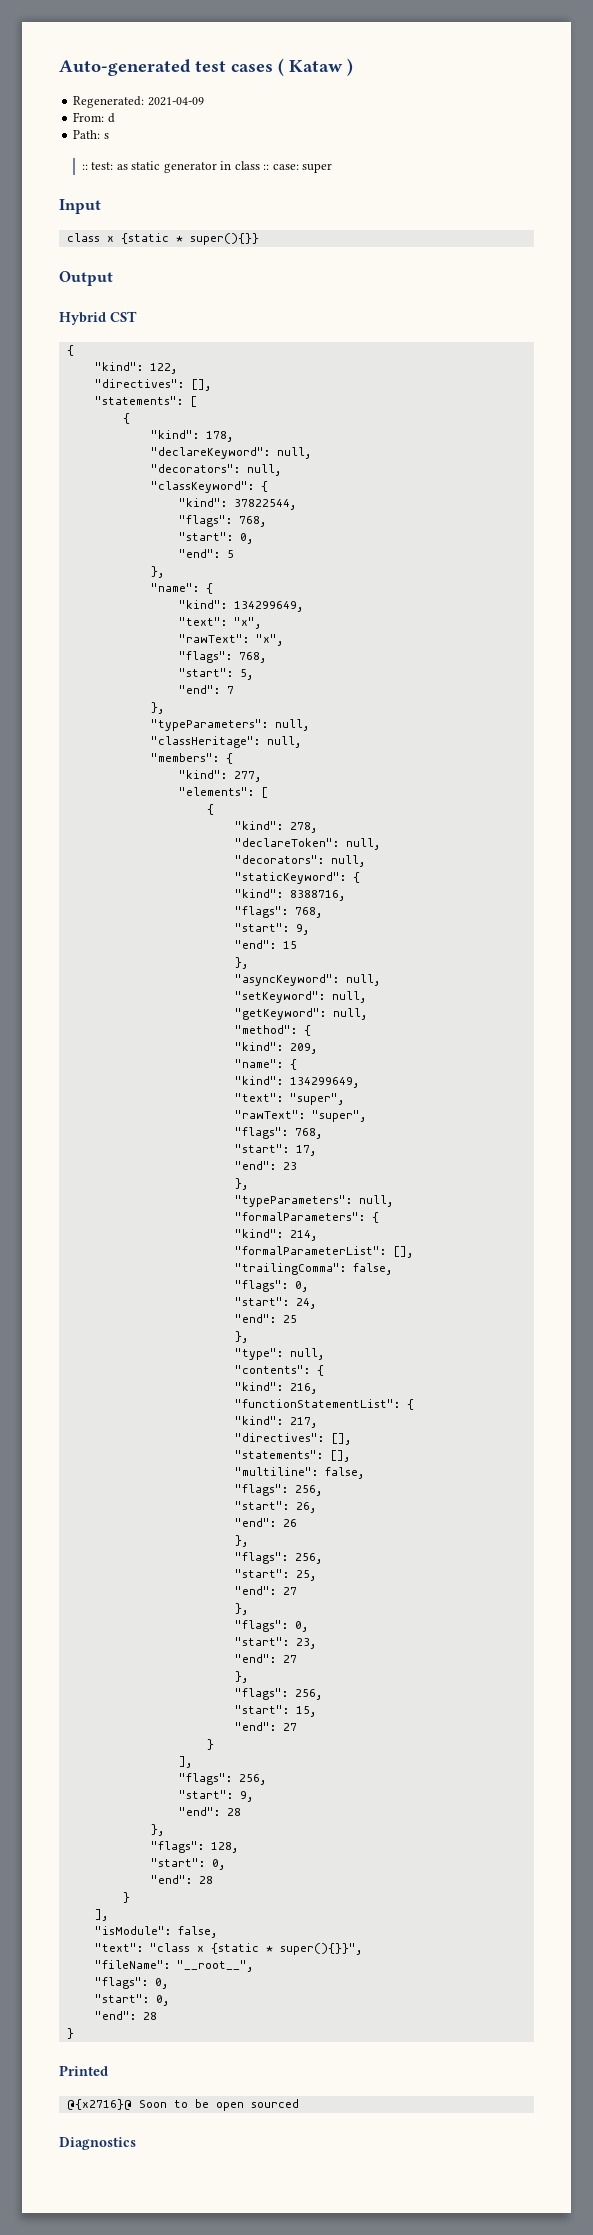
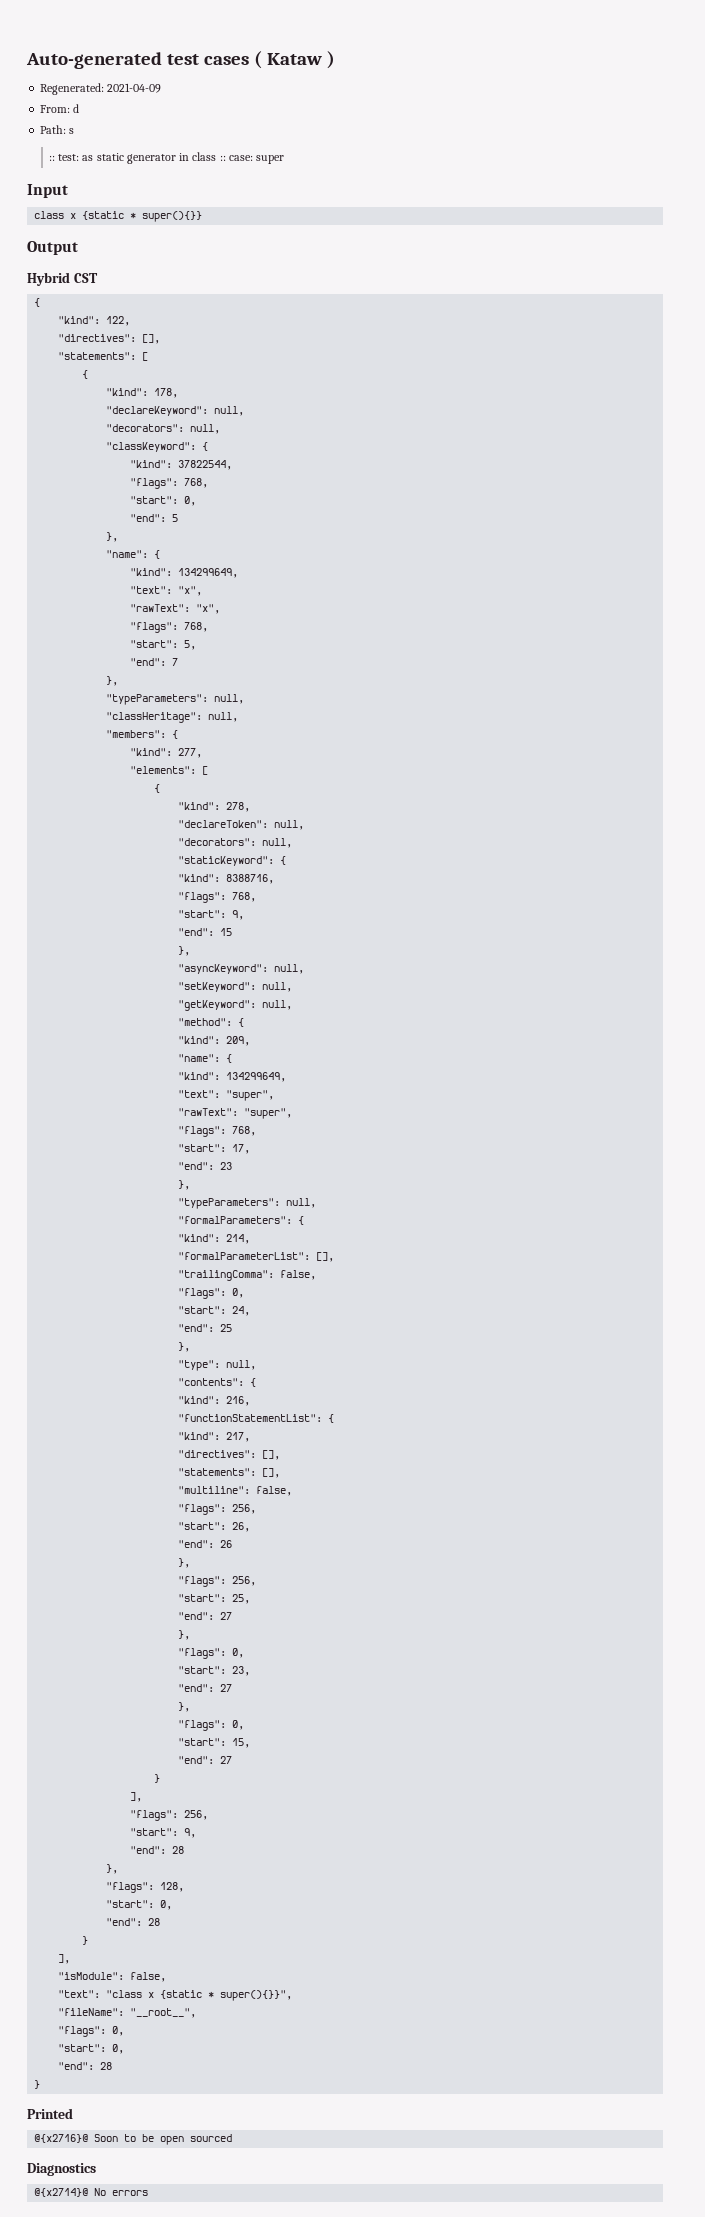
[294,1689,322,1700] 256, -> [232,1720,245,1730] 0,
(136, 2143) none -> [34,2188,149,2197] // @{x2714}@ No errors

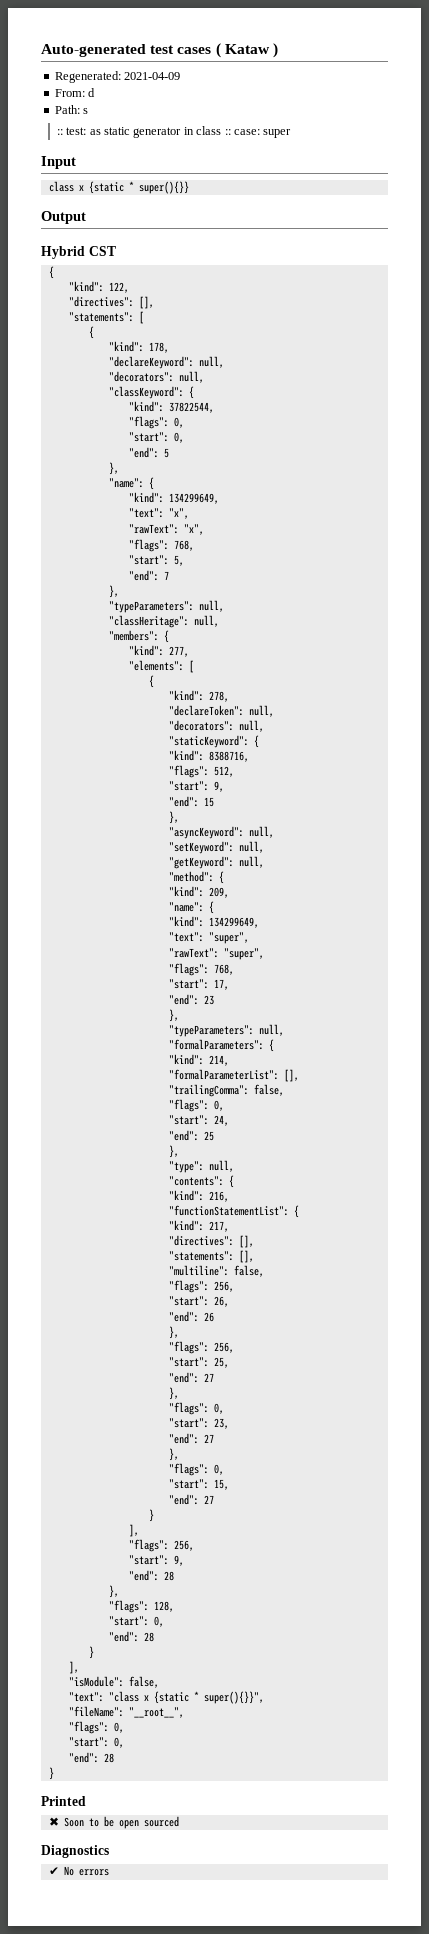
[184,478,209,488] 768, -> [173,417,184,428] 0,
[232,892,257,902] 768, -> [213,766,234,777] 512,
[34,2134,89,2143] @{x2716}@ -> [48,1817,59,1826] ✖
[34,2188,89,2197] @{x2714}@ -> [48,1867,59,1875] ✔

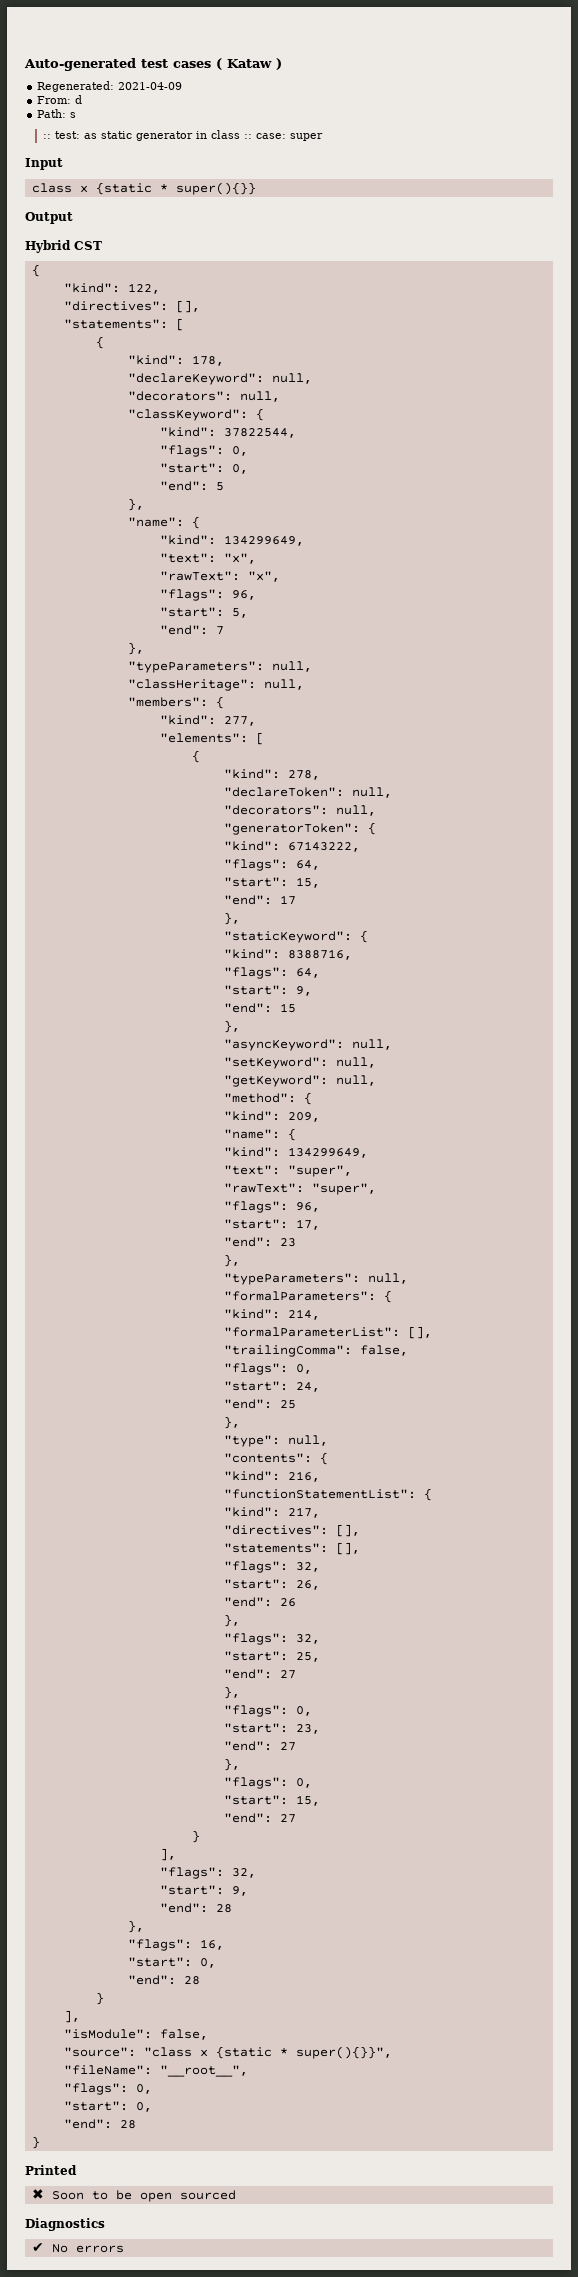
[173,540,194,551] 768, -> [231,590,256,600] 96,
(264, 726) none -> [223,822,376,835] [223,841,360,852] [223,859,320,871] [223,877,320,888] [223,895,296,905] [223,912,240,925] // "generatorToken": { // "kind": 67143222, // "flags": 64, // "start": 15, // "end": 17 // },
[213,766,234,777] 512, -> [295,968,320,978] 64,
[213,964,234,975] 768, -> [295,1202,320,1212] 96,
[168,1265,264,1277] [168,1280,234,1293] // "multiline": false, // "flags": 256, -> [223,1561,320,1573] // "flags": 32,
[213,1342,234,1353] 256, -> [295,1634,320,1644] 32,
[173,1540,194,1551] 256, -> [231,1868,256,1878] 32,
[153,1601,174,1612] 128, -> [199,1939,224,1950] 16,
[68,1692,104,1702] "text": -> [63,2047,136,2057] "source":

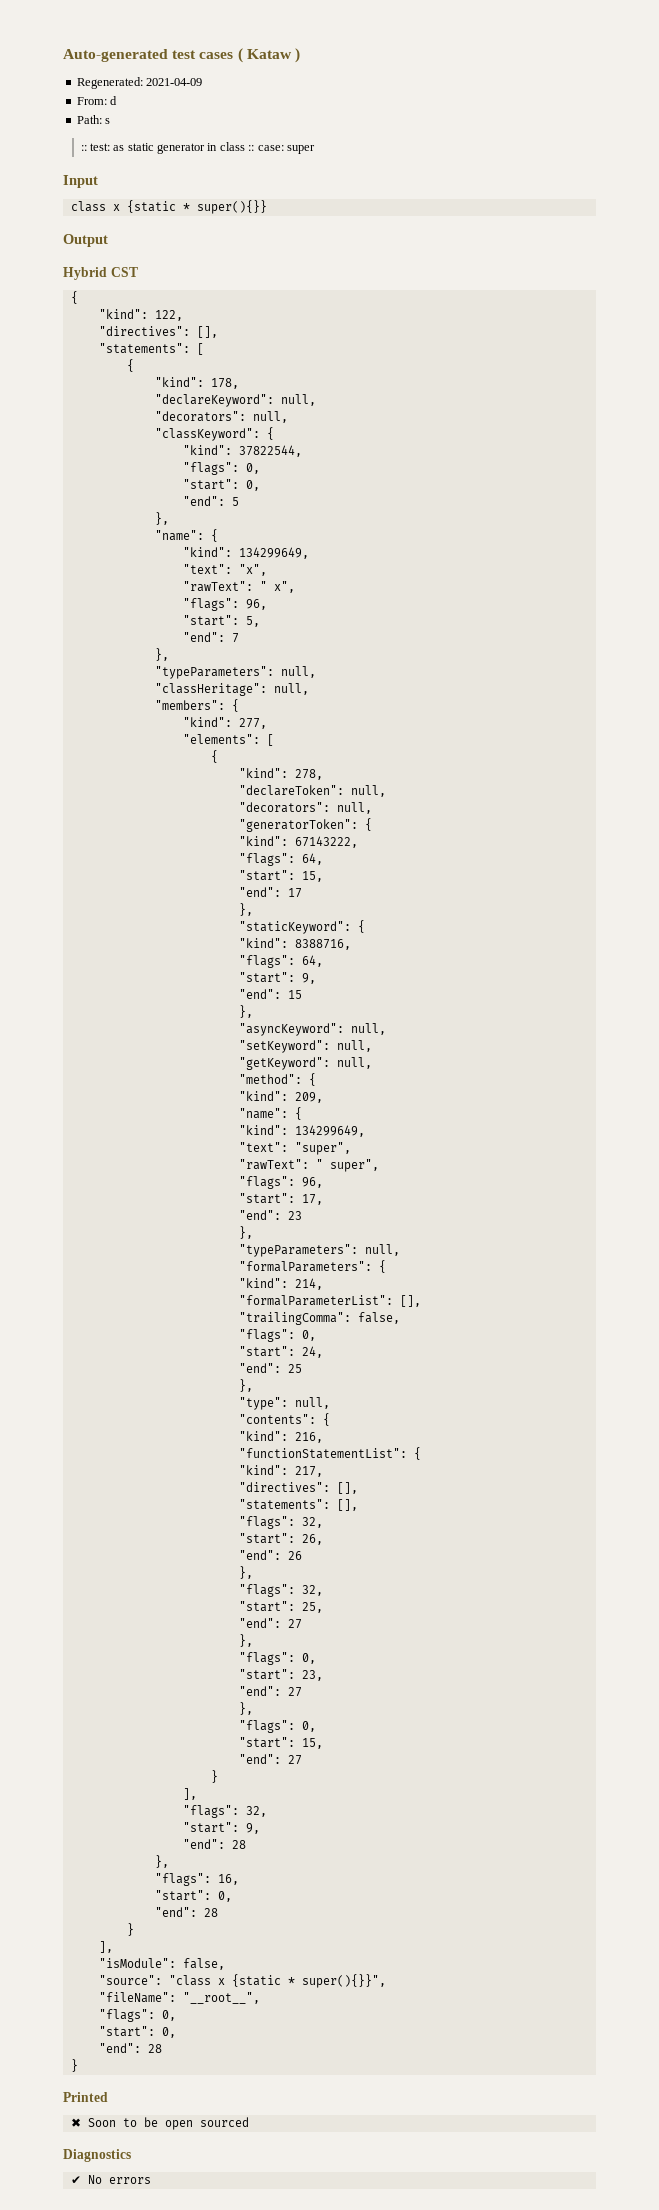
[247,571,280,582] "x", -> [259,581,295,593] " x",
[311,1183,376,1195] "super", -> [315,1159,379,1172] " super",

